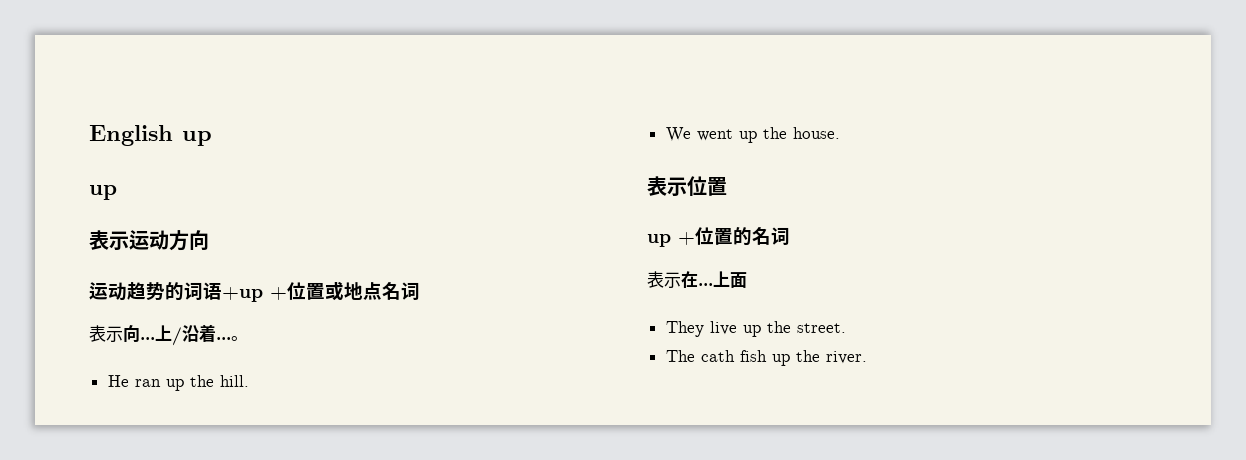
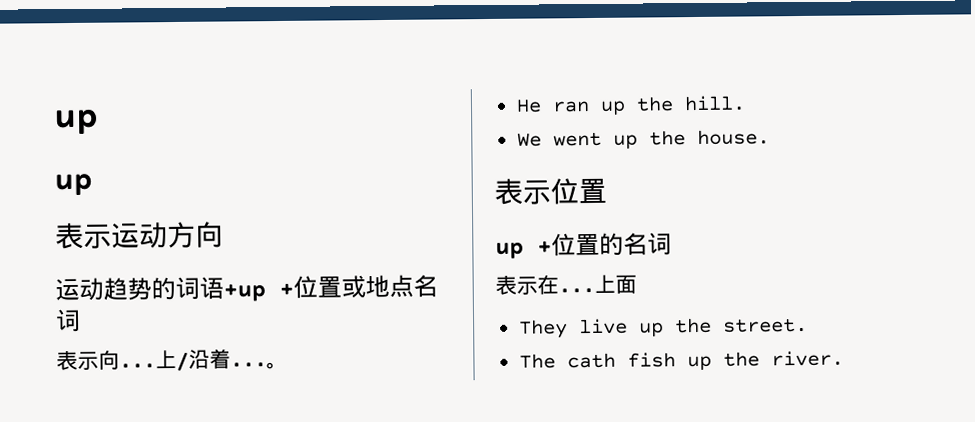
[89,125,173,146] English -> (54, 122) none

